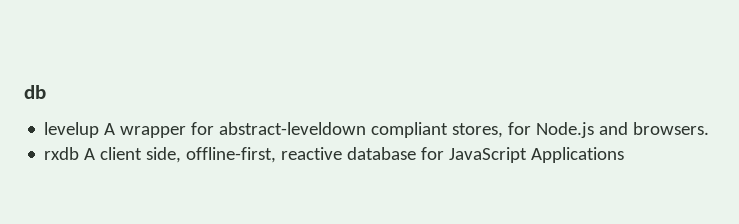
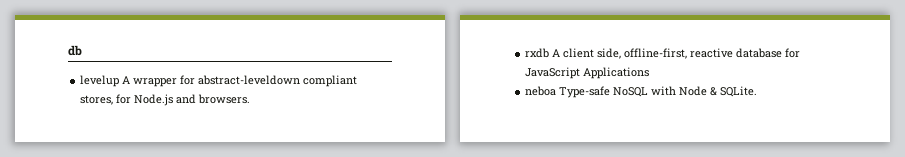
(625, 155) none -> [525,86,758,98] // neboa Type-safe NoSQL with Node & SQLite.

